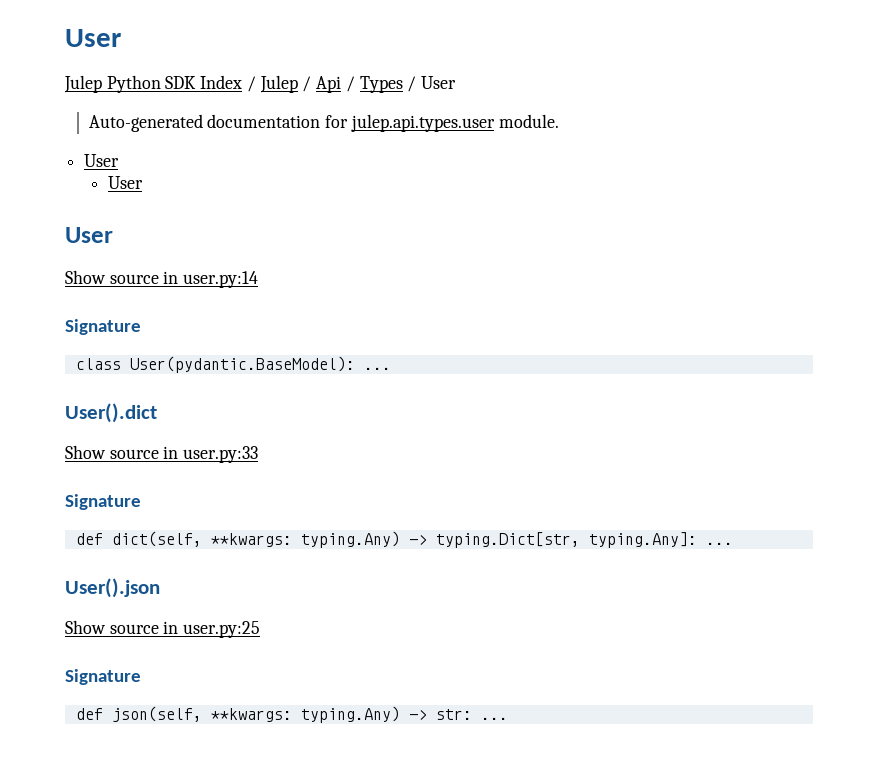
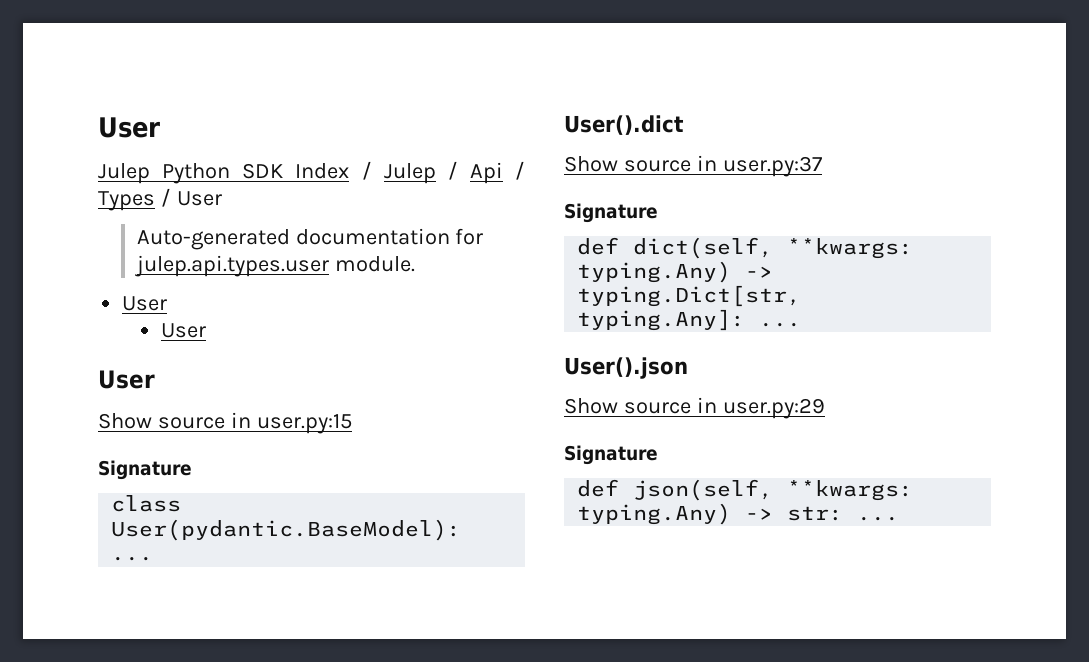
[183,271,259,288] user.py:14 -> [256,414,352,434] user.py:15
[183,446,259,463] user.py:33 -> [722,156,822,177] user.py:37
[183,621,261,638] user.py:25 -> [722,398,825,419] user.py:29

